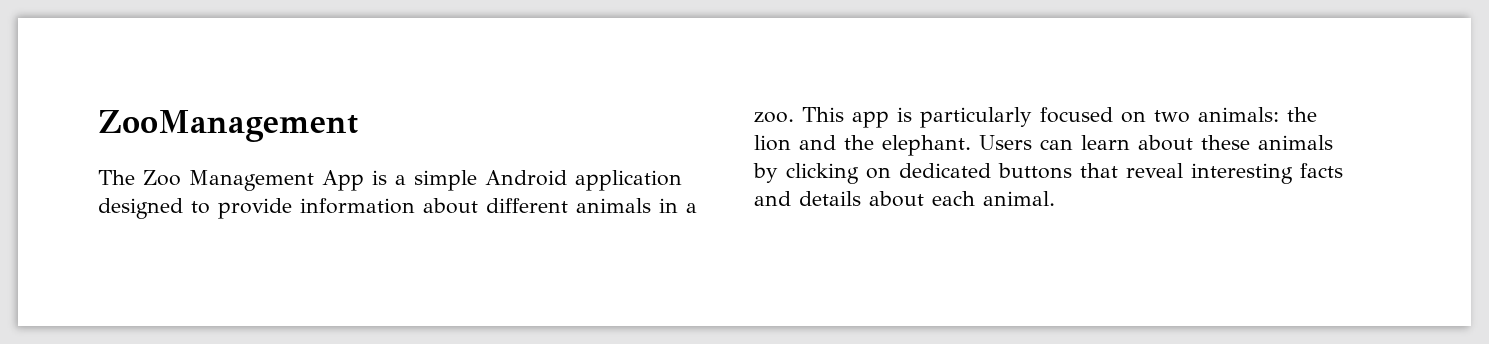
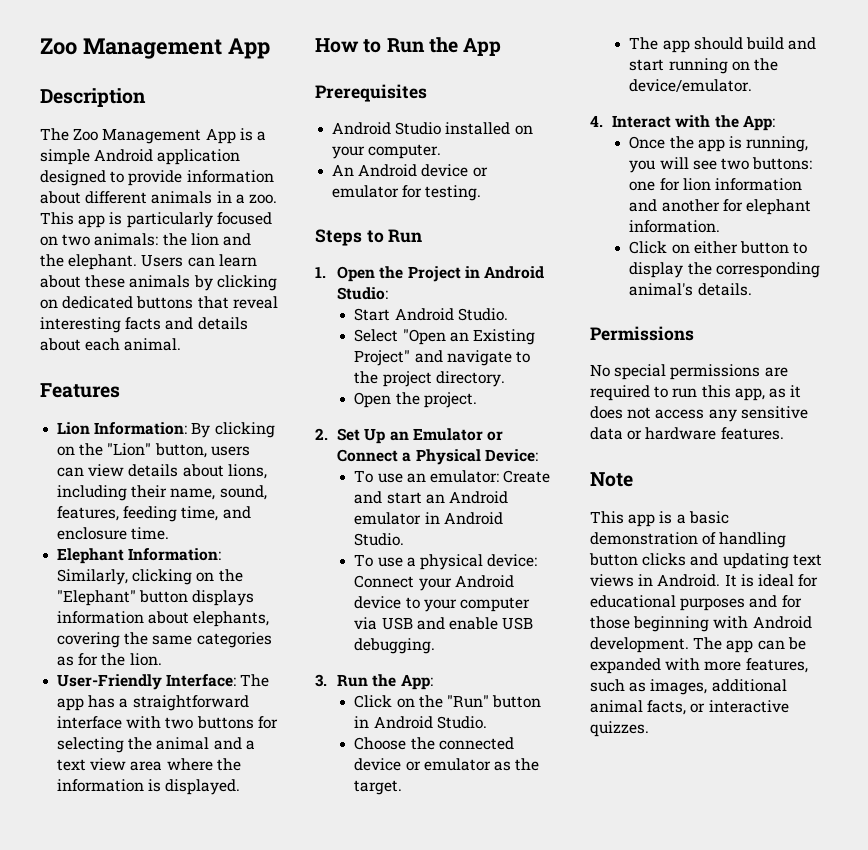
[98,110,358,142] ZooManagement -> [40,38,270,59] [40,88,146,107] Zoo Management App // Description
(1055, 198) none -> [40,383,120,398] [57,422,275,438] [57,443,250,458] [57,464,267,479] [57,485,267,501] [57,506,251,522] [57,527,170,540] [57,548,222,564] [57,569,243,585] [57,590,255,606] [57,611,270,627] [57,632,272,648] [57,653,162,666] [57,674,270,690] [57,695,249,711] [57,716,278,729] [57,737,255,753] [57,758,241,771] [57,779,241,795] [315,37,502,56] [315,84,427,102] [332,122,533,135] [332,144,442,159] [332,164,488,177] [332,185,482,201] [315,229,423,246] [315,266,545,282] [337,287,389,300] [354,308,508,321] [354,329,535,345] [354,350,530,366] [354,371,505,387] [354,392,477,408] [315,428,504,444] [337,449,538,465] [354,470,551,483] [354,491,508,504] [354,512,503,525] [354,533,405,546] [354,554,538,570] [354,575,514,591] [354,596,530,612] [354,617,534,630] [354,638,436,654] [315,674,433,690] [354,695,542,708] [354,716,487,729] [354,737,514,750] [354,758,540,771] [354,780,403,795] [629,37,817,53] [629,58,778,74] [629,79,753,92] [590,115,775,131] [629,136,809,152] [629,157,813,173] [629,178,802,191] [629,199,811,215] [629,220,721,233] [629,241,808,254] [629,262,820,278] [629,283,752,296] [590,326,694,341] [590,364,788,380] [590,385,802,401] [590,406,808,422] [590,427,784,440] [590,472,633,487] [590,511,729,527] [590,532,787,548] [589,553,822,569] [590,574,819,587] [590,595,802,611] [590,616,812,632] [590,637,806,653] [590,658,808,674] [590,679,787,695] [590,700,789,715] [590,721,649,737] // Features // Lion Information: By clicking on the "Lion" button, users can view details about lions, including their name, sound, features, feeding time, and enclosure time. // Elephant Information: Similarly, clicking on the "Elephant" button displays information about elephants, covering the same categories as for the lion. // User-Friendly Interface: The app has a straightforward interface with two buttons for selecting the animal and a text view area where the information is displayed. // How to Run the App // Prerequisites // Android Studio installed on your computer. // An Android device or emulator for testing. // Steps to Run // 1. Open the Project in Android Studio: // Start Android Studio. // Select "Open an Existing Project" and navigate to the project directory. // Open the project. // 2. Set Up an Emulator or Connect a Physical Device: // To use an emulator: Create and start an Android emulator in Android Studio. // To use a physical device: Connect your Android device to your computer via USB and enable USB debugging. // 3. Run the App: // Click on the "Run" button in Android Studio. // Choose the connected device or emulator as the target. // The app should build and start running on the device/emulator. // 4. Interact with the App: // Once the app is running, you will see two buttons: one for lion information and another for elephant information. // Click on either button to display the corresponding animal's details. // Permissions // No special permissions are required to run this app, as it does not access any sensitive data or hardware features. // Note // This app is a basic demonstration of handling button clicks and updating text views in Android. It is ideal for educational purposes and for those beginning with Android development. The app can be expanded with more features, such as images, additional animal facts, or interactive quizzes.

